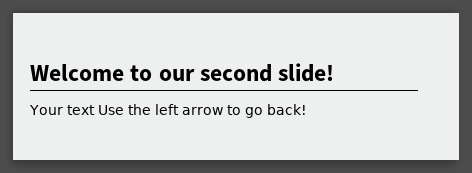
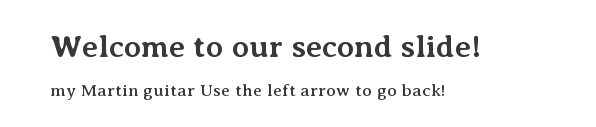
[29,105,95,115] Your text -> [50,84,196,100] my Martin guitar

